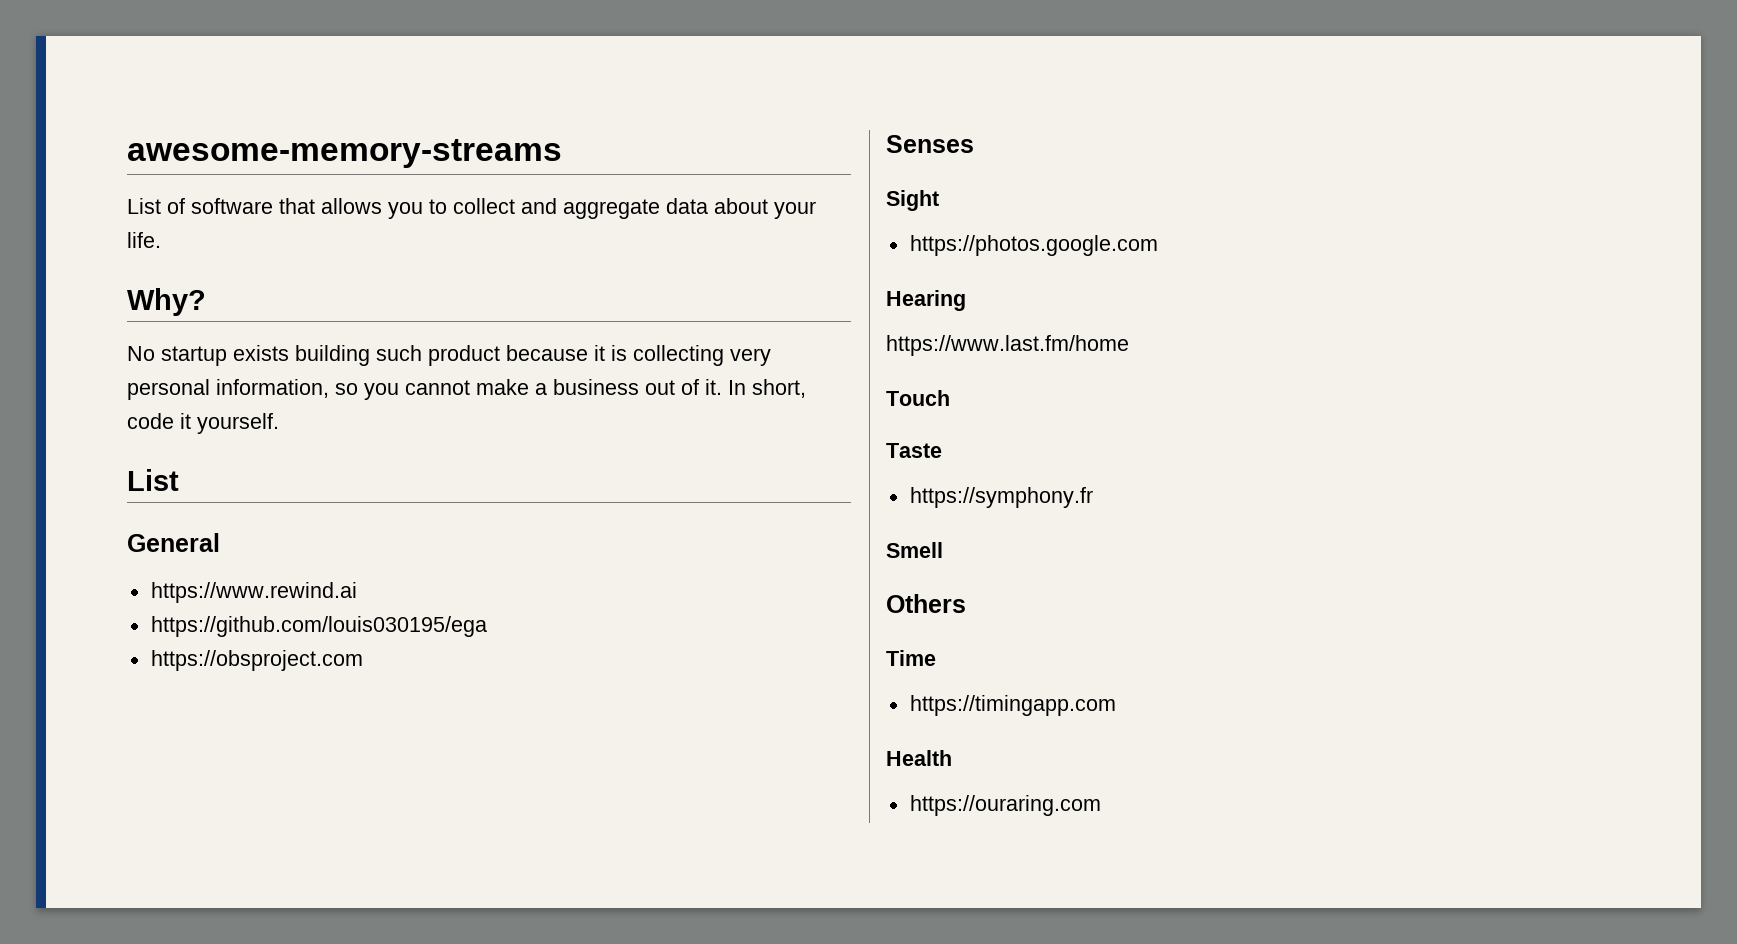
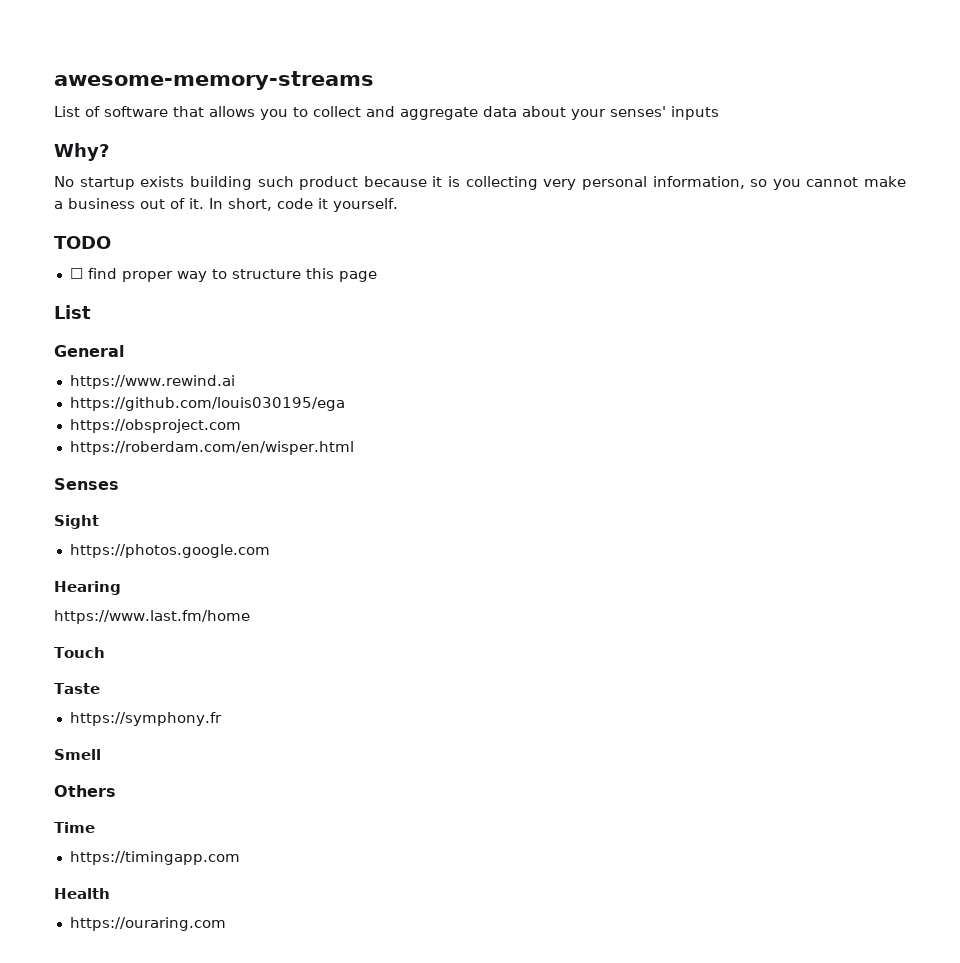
[127,232,161,248] life. -> [610,106,719,120] senses' inputs
(279, 423) none -> [54,236,111,249] [69,268,377,282] // TODO // ☐ find proper way to structure this page
(363, 660) none -> [69,441,354,455] // https://roberdam.com/en/wisper.html

